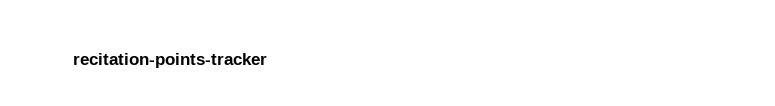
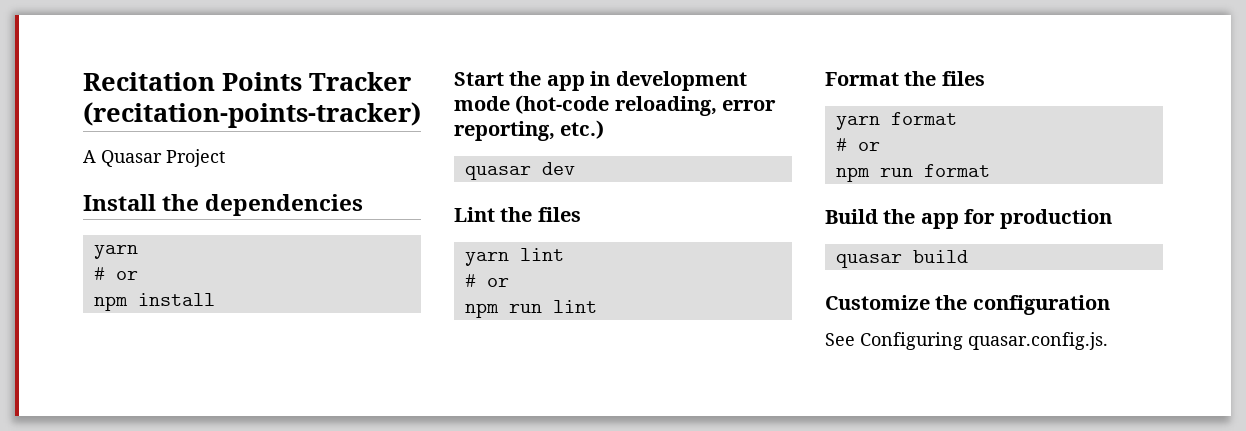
[73,53,267,68] recitation-points-tracker -> [83,72,411,91] [83,102,421,128] [83,149,225,167] [83,194,364,216] [93,245,138,259] [93,267,138,280] [93,293,215,311] [454,71,747,91] [454,95,777,116] [454,120,605,141] [464,162,575,180] [454,207,581,222] [464,248,564,266] [464,274,509,287] [464,300,597,318] [825,71,985,86] [835,112,957,130] [835,138,880,151] [835,164,990,182] [825,209,1112,229] [835,250,968,268] [825,295,1110,315] [825,332,1108,350] Recitation Points Tracker (recitation-points-tracker) // A Quasar Project // Install the dependencies // yarn // # or // npm install // Start the app in development mode (hot-code reloading, error reporting, etc.) // quasar dev // Lint the files // yarn lint // # or // npm run lint // Format the files // yarn format // # or // npm run format // Build the app for production // quasar build // Customize the configuration // See Configuring quasar.config.js.

